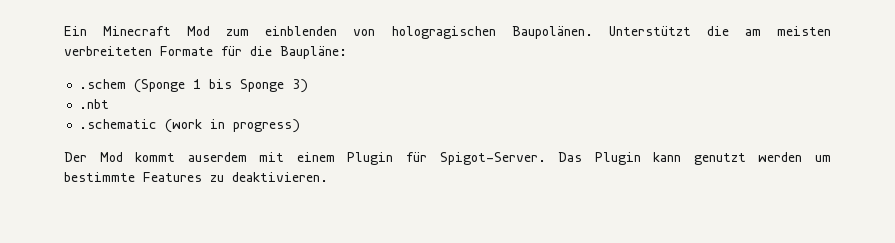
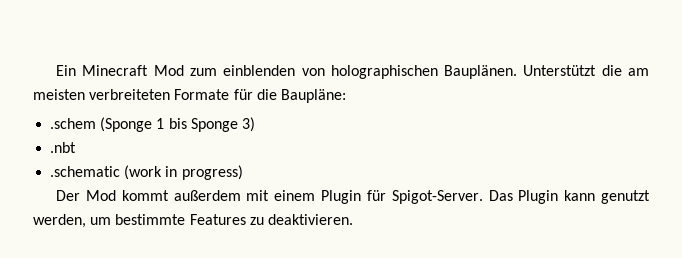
[391,26,593,39] hologragischen Baupolänen. -> [330,65,518,79] holographischen Bauplänen.
[187,152,247,162] auserdem -> [173,190,241,201] außerdem
[758,152,803,162] werden -> [33,214,86,228] werden,

